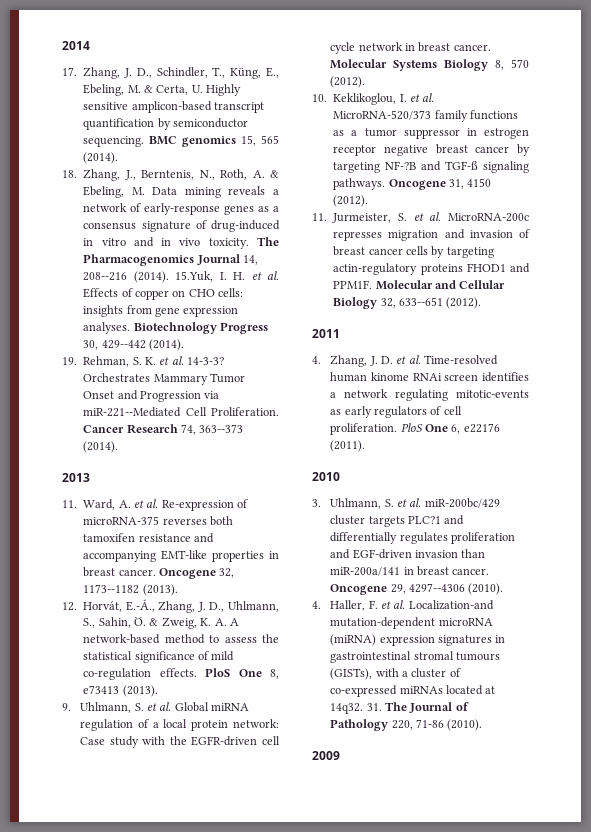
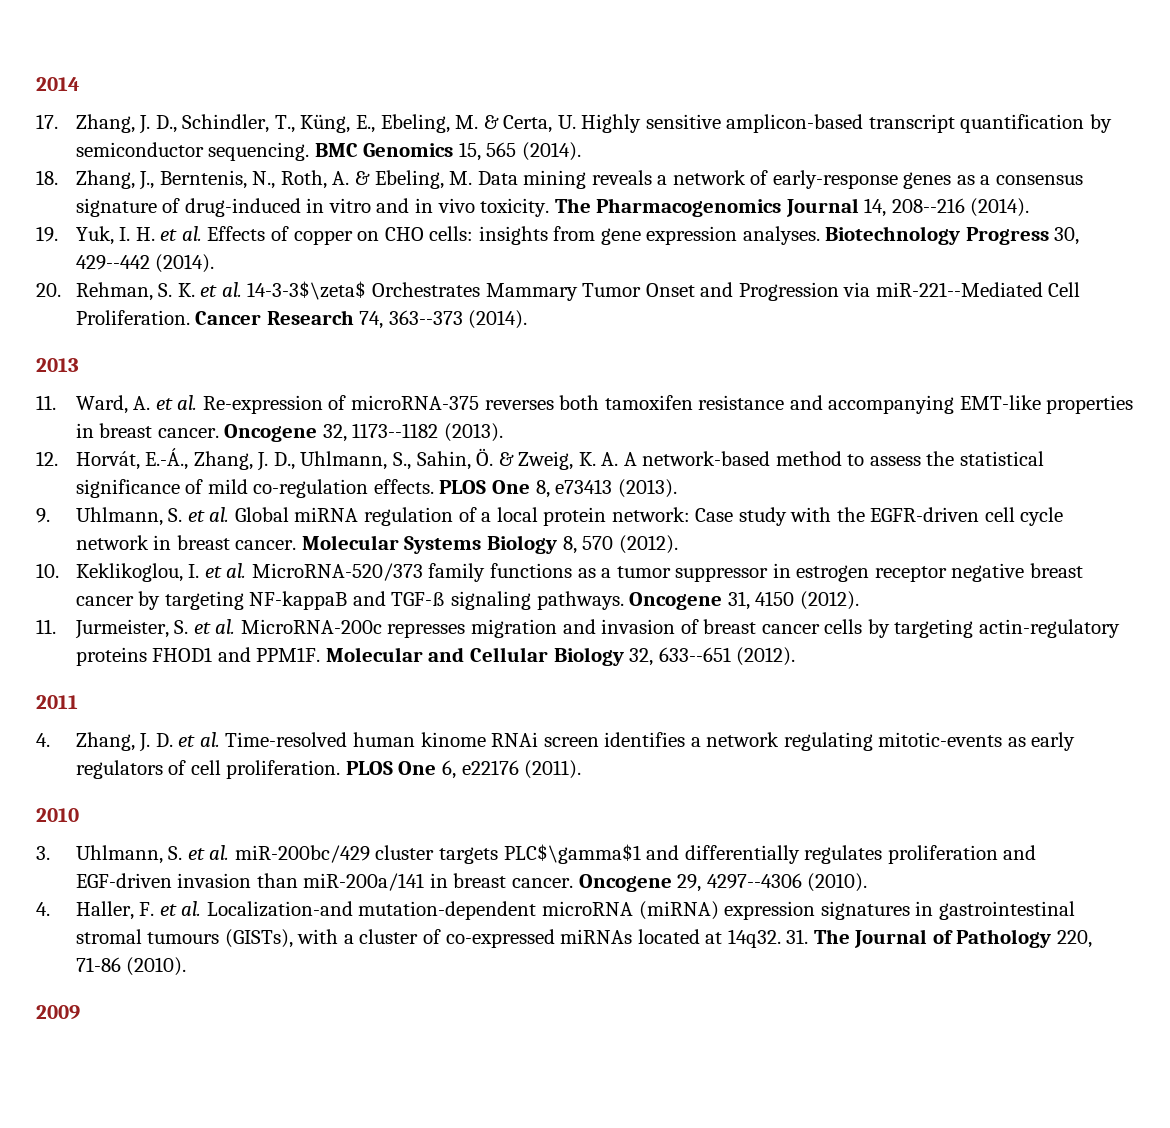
[182,136,237,147] genomics -> [363,143,454,157] Genomics
[175,271,214,282] 15.Yuk, -> [36,226,114,245] // 19. Yuk,
[62,357,77,365] 19. -> [36,283,61,297] 20.
[187,357,225,365] 14-3-3? -> [247,281,367,300] 14-3-3$\zeta$
[205,668,231,677] PloS -> [439,480,487,494] PLOS
[385,161,417,170] NF-?B -> [249,591,348,610] NF-kappaB
[400,423,423,432] PloS -> [345,761,393,775] PLOS
[407,516,441,524] PLC?1 -> [503,844,641,864] PLC$\gamma$1

